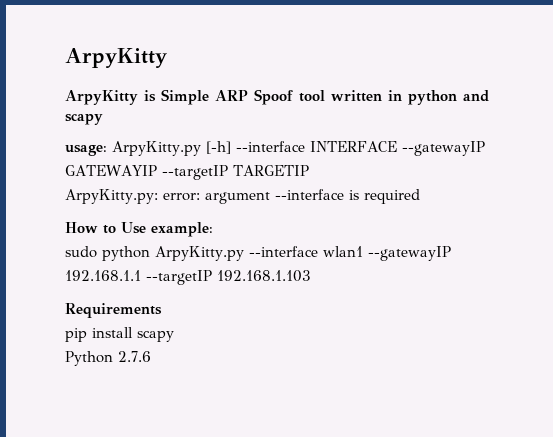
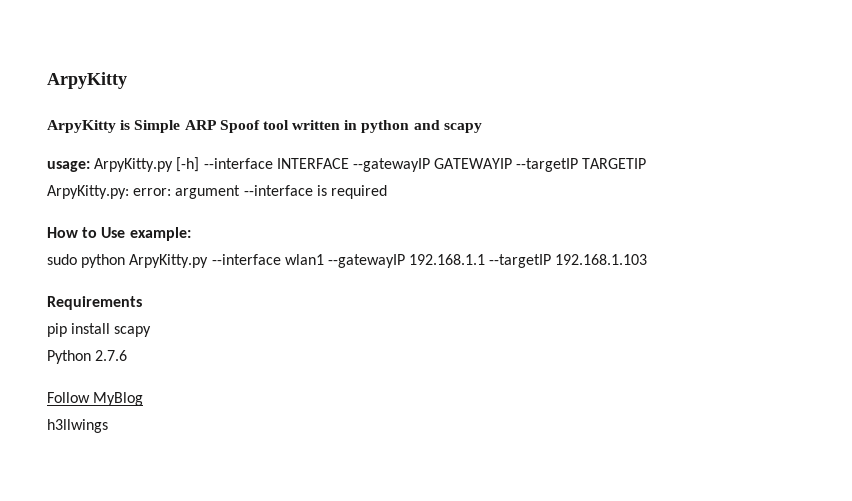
(151, 356) none -> [47,392,144,406] [47,419,108,433] // Follow MyBlog // h3llwings

